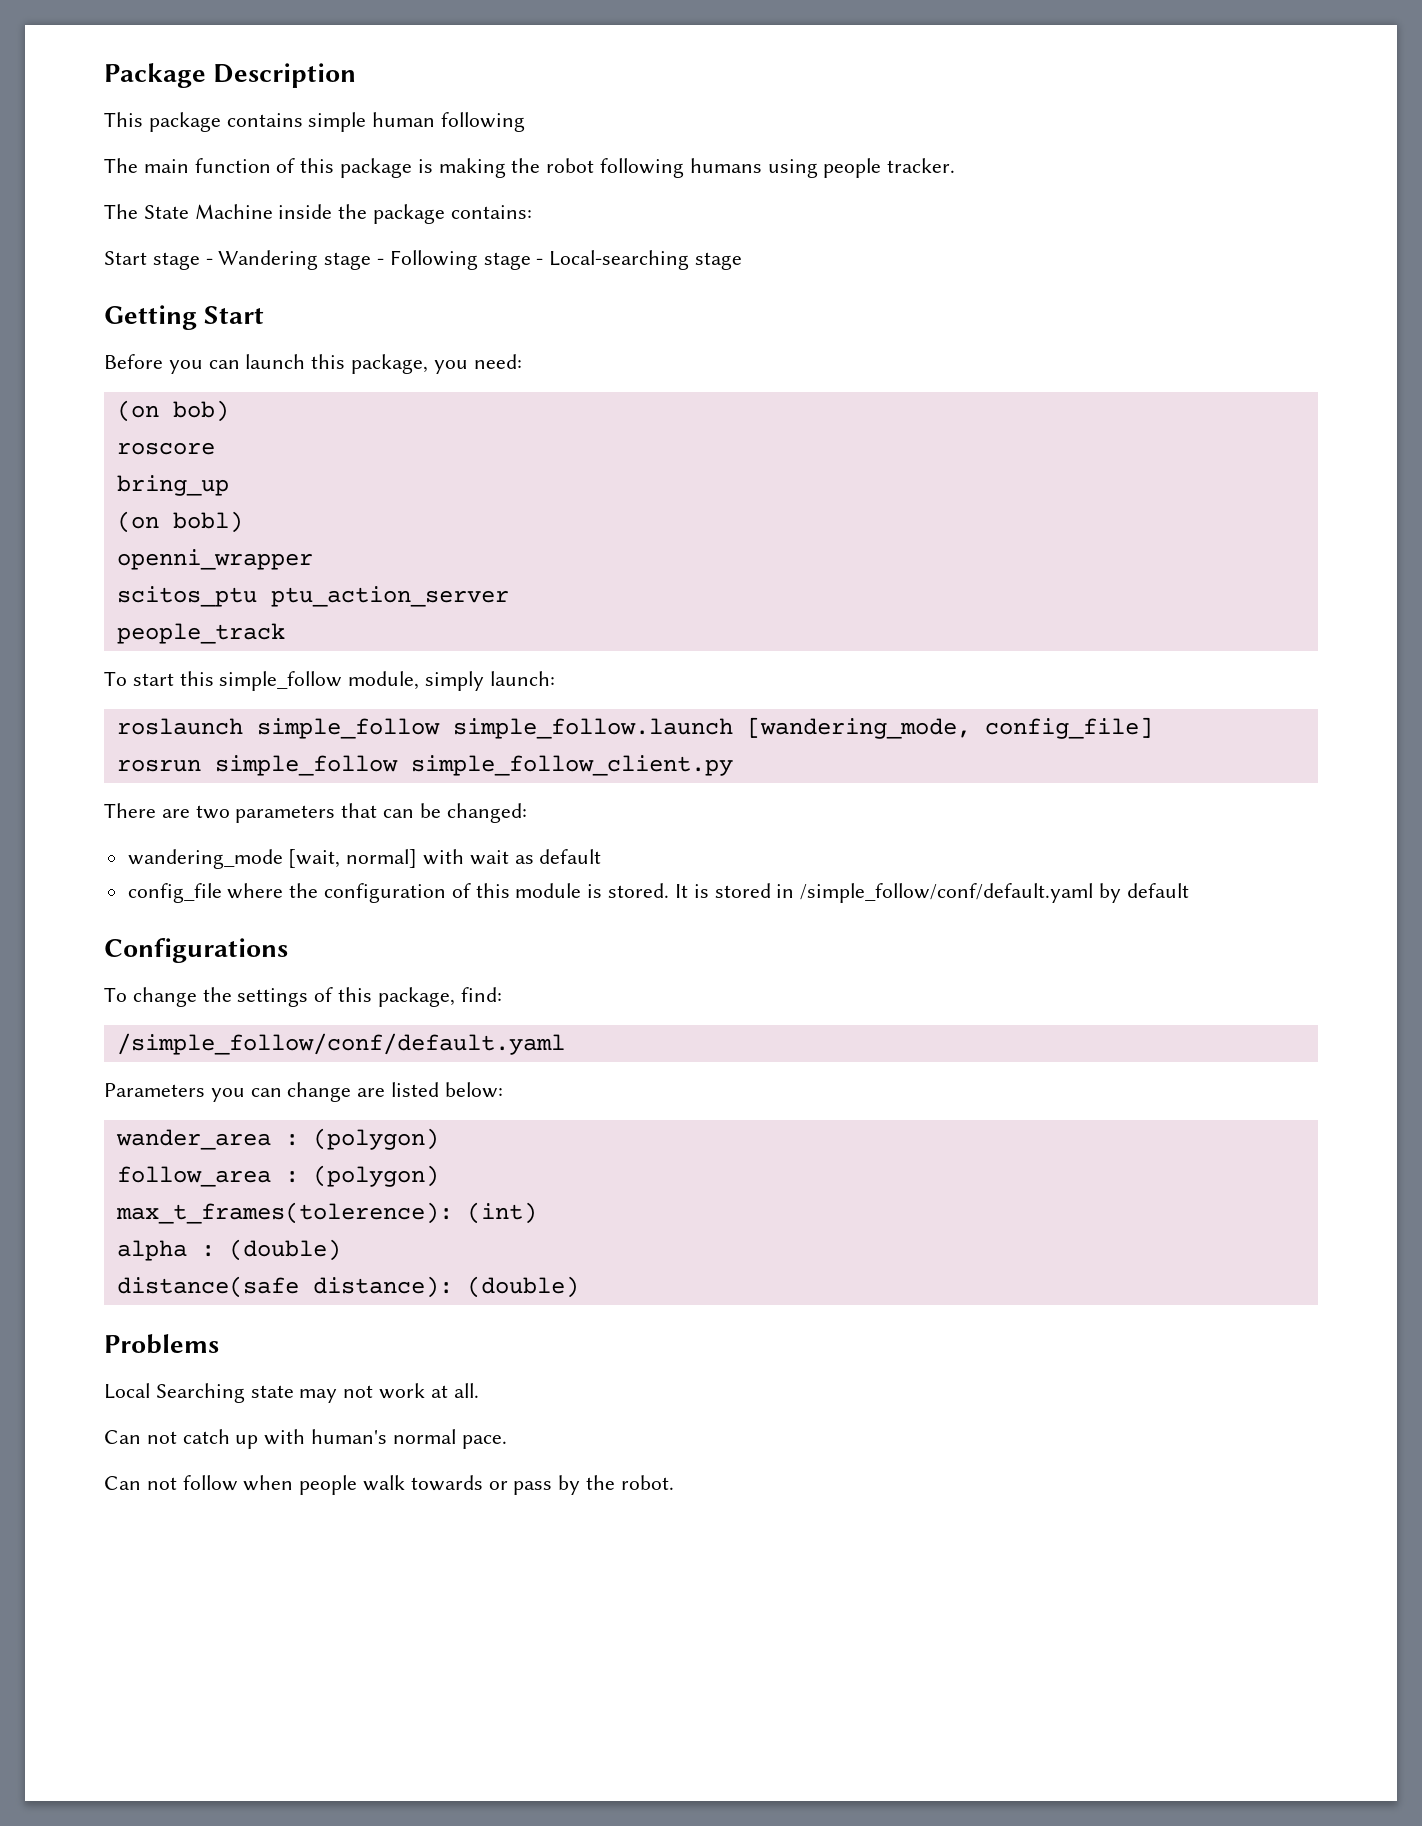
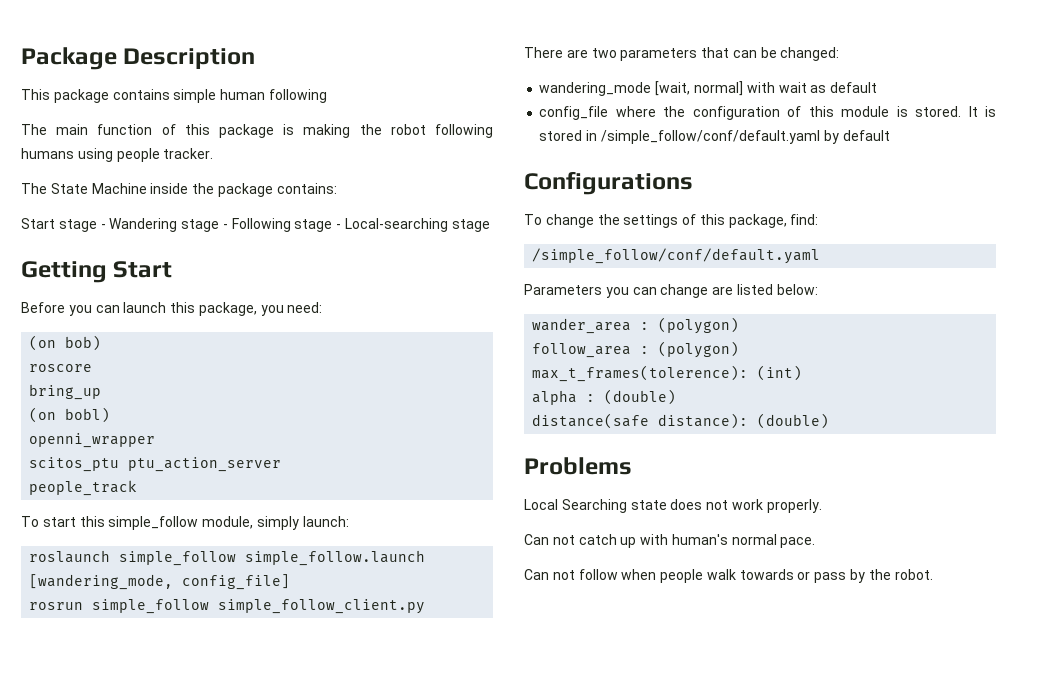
[299,1389,338,1403] may -> [670,499,703,510] does
[430,1383,479,1398] at all. -> [766,499,822,513] properly.

